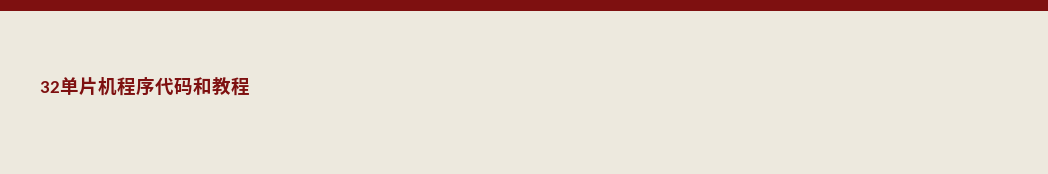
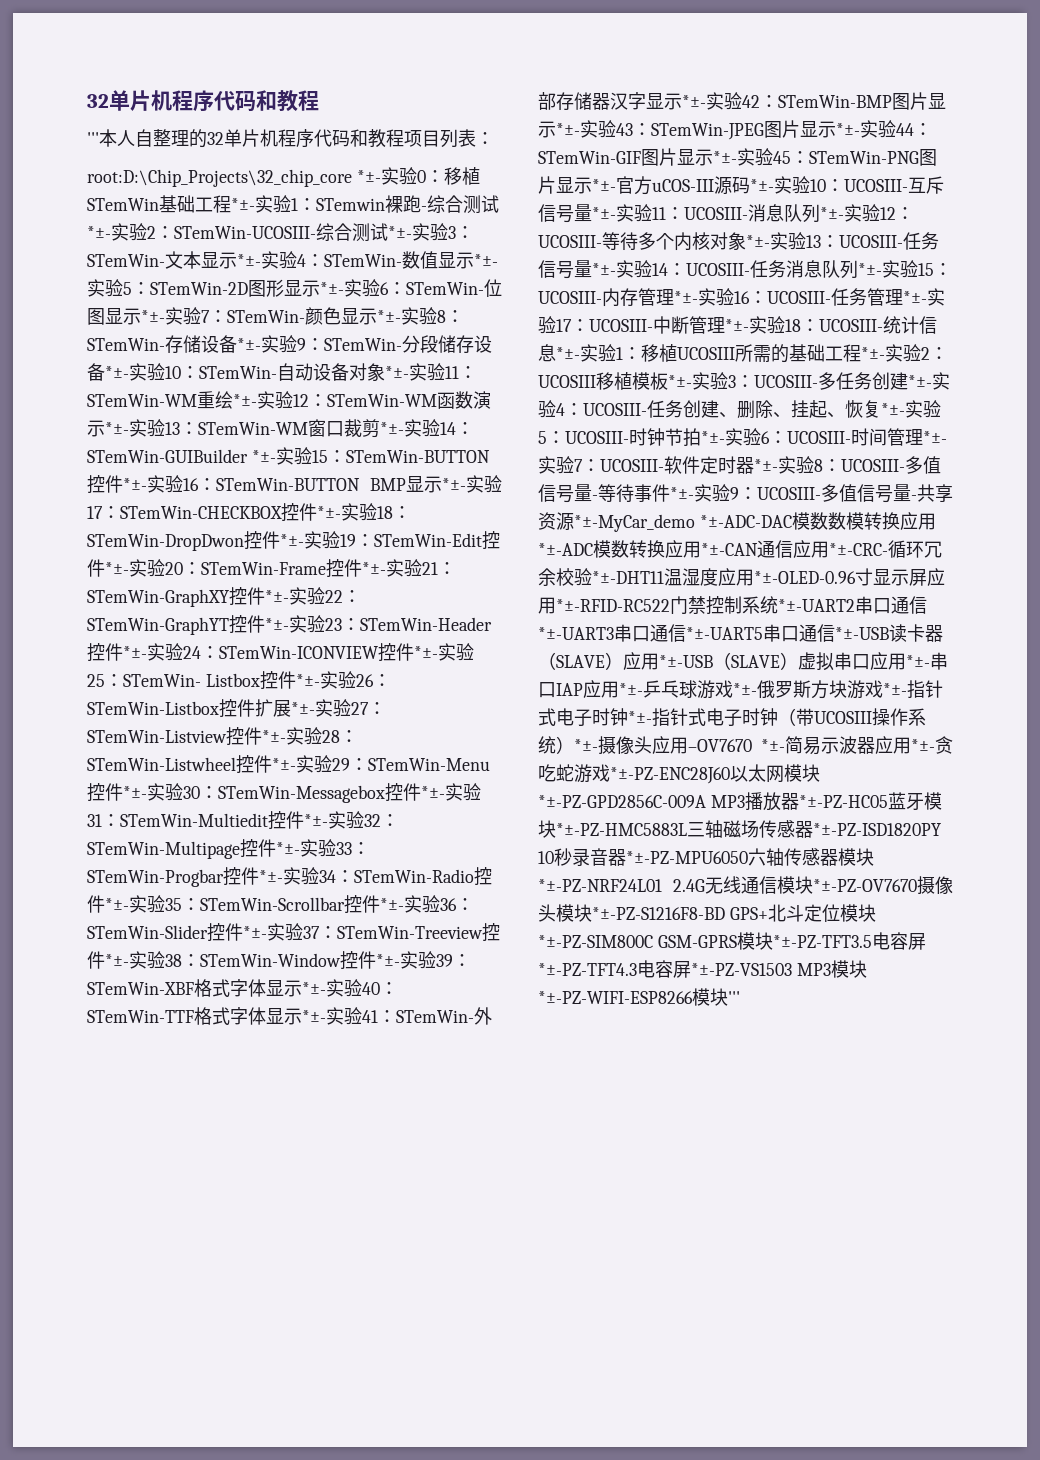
[40,77,250,96] 32单片机程序代码和教程 -> [87,90,319,112] [87,129,494,148] [87,166,480,187] [87,195,499,214] [87,223,474,242] [87,251,498,269] [87,279,502,297] [87,307,464,325] [87,335,492,353] [87,363,477,381] [87,391,491,409] [87,419,474,438] [87,447,490,465] [87,475,502,494] [87,503,411,522] [87,531,500,551] [87,559,456,578] [87,587,361,607] [87,615,492,635] [87,643,474,662] [87,671,391,690] [87,699,386,718] [87,727,358,746] [87,755,490,774] [87,783,481,803] [87,811,399,830] [87,839,370,859] [87,867,492,887] [87,895,474,914] [87,923,500,942] [87,951,471,970] [87,979,398,997] [87,1007,492,1025] [538,92,946,110] [538,120,932,140] [538,148,937,166] [538,176,944,195] [538,204,914,223] [538,232,939,251] [538,260,952,279] [538,288,945,307] [538,316,937,334] [538,343,948,363] [538,371,950,390] [538,400,941,419] [538,428,947,447] [538,456,941,474] [538,484,953,503] [538,512,936,532] [538,540,942,558] [538,568,945,587] [538,596,927,615] [538,624,943,642] [538,652,948,671] [538,680,943,699] [538,708,926,727] [538,736,953,755] [538,764,820,784] [538,792,942,811] [538,820,941,838] [538,848,874,866] [538,876,953,894] [538,904,876,922] [538,932,926,950] [538,960,867,978] [538,988,740,1006] 32单片机程序代码和教程 // '''本人自整理的32单片机程序代码和教程项目列表： // root:D:\Chip_Projects\32_chip_core *±-实验0：移植STemWin基础工程*±-实验1：STemwin裸跑-综合测试*±-实验2：STemWin-UCOSIII-综合测试*±-实验3：STemWin-文本显示*±-实验4：STemWin-数值显示*±-实验5：STemWin-2D图形显示*±-实验6：STemWin-位图显示*±-实验7：STemWin-颜色显示*±-实验8：STemWin-存储设备*±-实验9：STemWin-分段储存设备*±-实验10：STemWin-自动设备对象*±-实验11：STemWin-WM重绘*±-实验12：STemWin-WM函数演示*±-实验13：STemWin-WM窗口裁剪*±-实验14：STemWin-GUIBuilder *±-实验15：STemWin-BUTTON控件*±-实验16：STemWin-BUTTON BMP显示*±-实验17：STemWin-CHECKBOX控件*±-实验18：STemWin-DropDwon控件*±-实验19：STemWin-Edit控件*±-实验20：STemWin-Frame控件*±-实验21：STemWin-GraphXY控件*±-实验22：STemWin-GraphYT控件*±-实验23：STemWin-Header控件*±-实验24：STemWin-ICONVIEW控件*±-实验25：STemWin- Listbox控件*±-实验26：STemWin-Listbox控件扩展*±-实验27：STemWin-Listview控件*±-实验28：STemWin-Listwheel控件*±-实验29：STemWin-Menu控件*±-实验30：STemWin-Messagebox控件*±-实验31：STemWin-Multiedit控件*±-实验32：STemWin-Multipage控件*±-实验33：STemWin-Progbar控件*±-实验34：STemWin-Radio控件*±-实验35：STemWin-Scrollbar控件*±-实验36：STemWin-Slider控件*±-实验37：STemWin-Treeview控件*±-实验38：STemWin-Window控件*±-实验39：STemWin-XBF格式字体显示*±-实验40：STemWin-TTF格式字体显示*±-实验41：STemWin-外部存储器汉字显示*±-实验42：STemWin-BMP图片显示*±-实验43：STemWin-JPEG图片显示*±-实验44：STemWin-GIF图片显示*±-实验45：STemWin-PNG图片显示*±-官方uCOS-III源码*±-实验10：UCOSIII-互斥信号量*±-实验11：UCOSIII-消息队列*±-实验12：UCOSIII-等待多个内核对象*±-实验13：UCOSIII-任务信号量*±-实验14：UCOSIII-任务消息队列*±-实验15：UCOSIII-内存管理*±-实验16：UCOSIII-任务管理*±-实验17：UCOSIII-中断管理*±-实验18：UCOSIII-统计信息*±-实验1：移植UCOSIII所需的基础工程*±-实验2：UCOSIII移植模板*±-实验3：UCOSIII-多任务创建*±-实验4：UCOSIII-任务创建、删除、挂起、恢复*±-实验5：UCOSIII-时钟节拍*±-实验6：UCOSIII-时间管理*±-实验7：UCOSIII-软件定时器*±-实验8：UCOSIII-多值信号量-等待事件*±-实验9：UCOSIII-多值信号量-共享资源*±-MyCar_demo *±-ADC-DAC模数数模转换应用*±-ADC模数转换应用*±-CAN通信应用*±-CRC-循环冗余校验*±-DHT11温湿度应用*±-OLED-0.96寸显示屏应用*±-RFID-RC522门禁控制系统*±-UART2串口通信*±-UART3串口通信*±-UART5串口通信*±-USB读卡器（SLAVE）应用*±-USB（SLAVE）虚拟串口应用*±-串口IAP应用*±-乒乓球游戏*±-俄罗斯方块游戏*±-指针式电子时钟*±-指针式电子时钟（带UCOSIII操作系统）*±-摄像头应用–OV7670 *±-简易示波器应用*±-贪吃蛇游戏*±-PZ-ENC28J60以太网模块*±-PZ-GPD2856C-009A MP3播放器*±-PZ-HC05蓝牙模块*±-PZ-HMC5883L三轴磁场传感器*±-PZ-ISD1820PY 10秒录音器*±-PZ-MPU6050六轴传感器模块*±-PZ-NRF24L01 2.4G无线通信模块*±-PZ-OV7670摄像头模块*±-PZ-S1216F8-BD GPS+北斗定位模块*±-PZ-SIM800C GSM-GPRS模块*±-PZ-TFT3.5电容屏*±-PZ-TFT4.3电容屏*±-PZ-VS1503 MP3模块*±-PZ-WIFI-ESP8266模块'''

